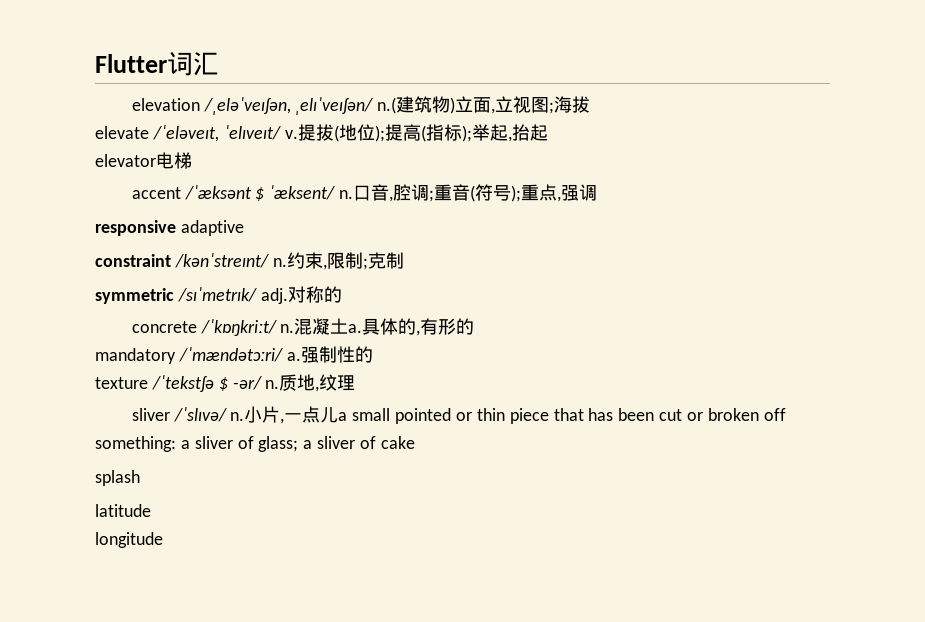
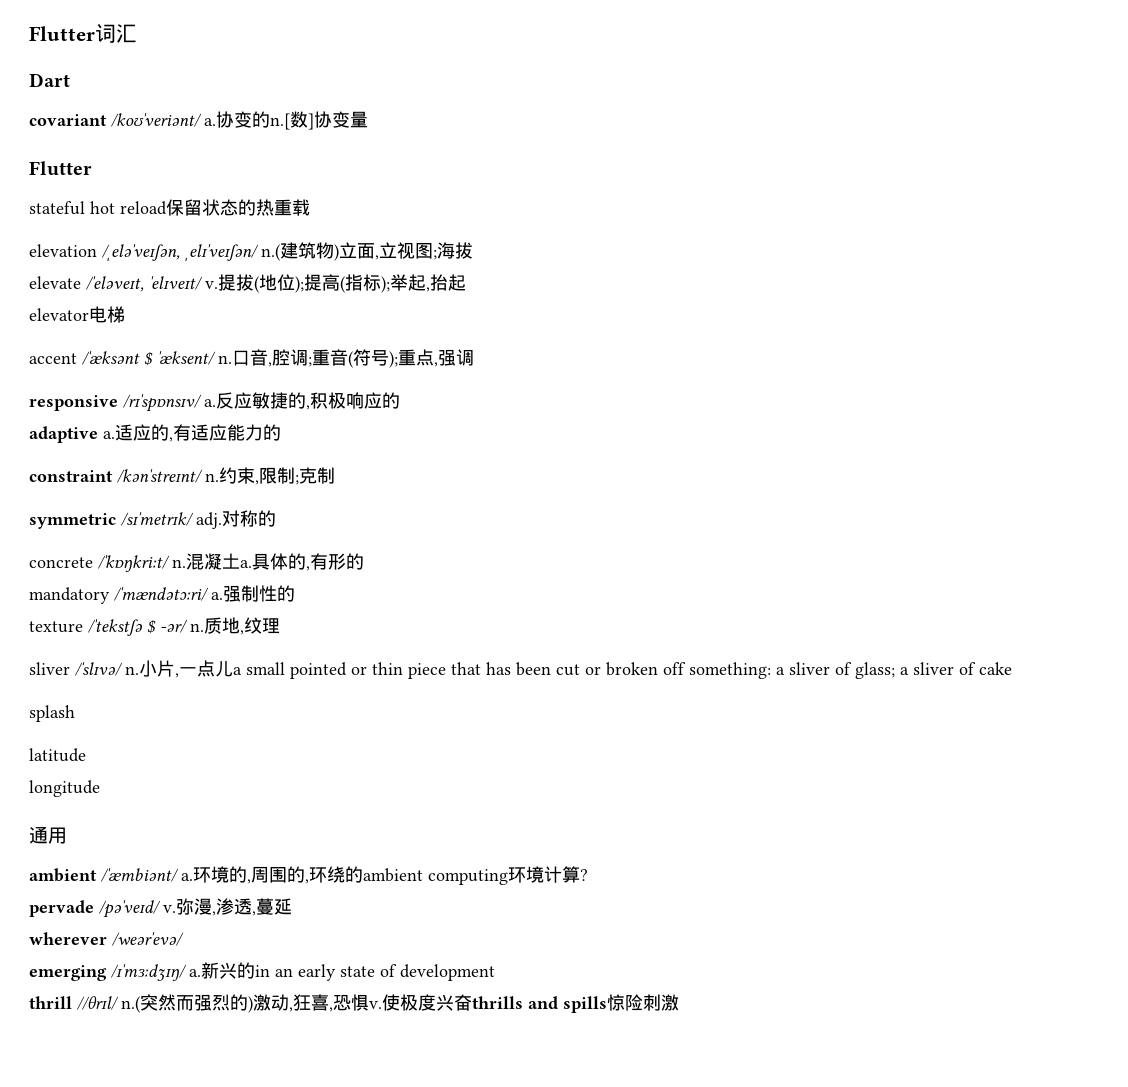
(219, 64) none -> [29,73,70,87] [29,111,368,130] [29,161,92,176] [29,199,310,216] // Dart // covariant /koʊˈveriənt/ a.协变的n.[数]协变量 // Flutter // stateful hot reload保留状态的热重载
[180,220,244,236] adaptive -> [123,392,400,412] [29,424,281,443] /rɪˈspɒnsɪv/ a.反应敏捷的,积极响应的 // adaptive a.适应的,有适应能力的
(163, 540) none -> [29,827,67,844] [29,866,588,885] [29,898,292,918] [29,932,184,946] [29,962,495,981] [29,994,679,1013] // 通用 // ambient /ˈæmbiənt/ a.环境的,周围的,环绕的ambient computing环境计算? // pervade /pəˈveɪd/ v.弥漫,渗透,蔓延 // wherever /weərˈevə/ // emerging /ɪˈmɜːdʒɪŋ/ a.新兴的in an early state of development // thrill //θrɪl/ n.(突然而强烈的)激动,狂喜,恐惧v.使极度兴奋thrills and spills惊险刺激

